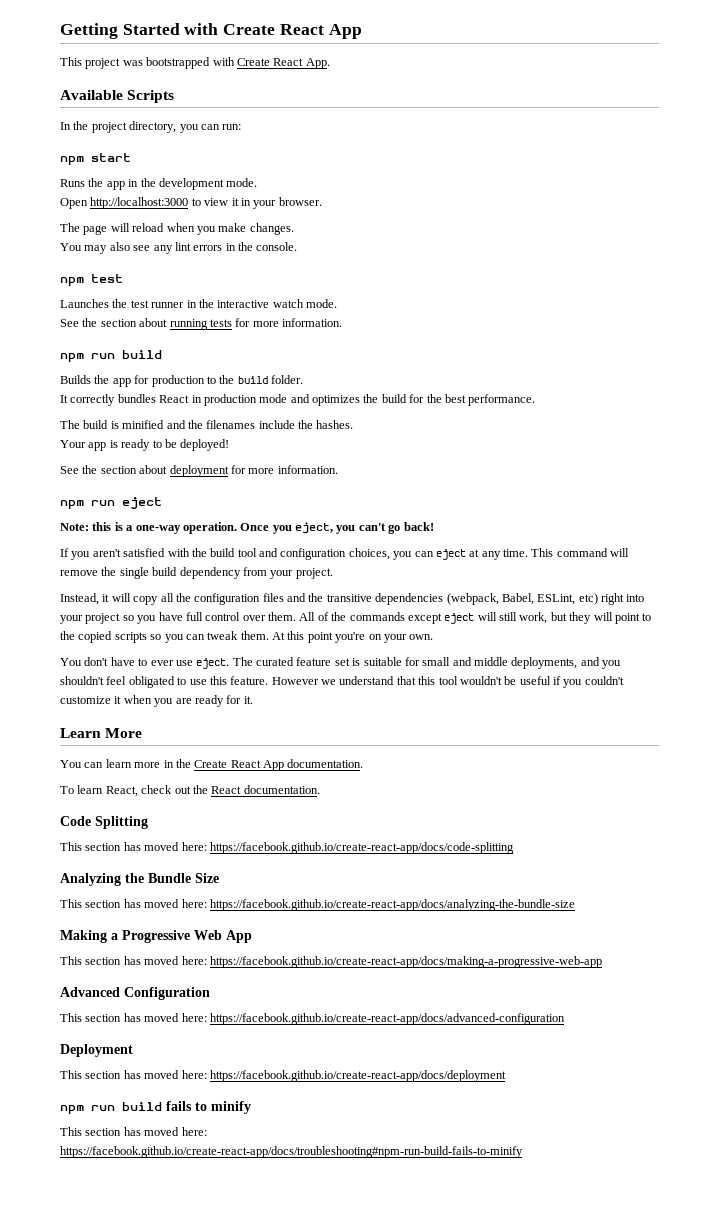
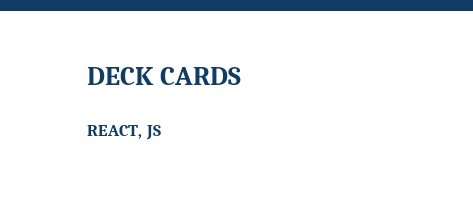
[60,23,362,39] [60,57,330,69] [60,90,175,103] [60,121,242,133] [60,153,131,165] [60,178,258,190] [60,197,322,209] [60,223,294,235] [60,242,298,254] [60,274,123,286] [60,299,337,308] [60,318,342,330] [60,350,162,362] [60,375,303,387] [60,394,536,406] [60,420,354,429] [60,439,230,451] [60,465,338,477] [60,497,162,509] [60,522,434,534] [60,548,630,560] [60,567,333,579] [60,593,645,605] [60,612,652,624] [60,631,434,643] [60,657,622,669] [60,676,624,688] [60,695,253,707] [60,728,143,738] [60,759,364,771] [60,785,320,797] [60,816,148,829] [60,842,514,854] [60,873,219,886] [60,899,575,911] [60,930,252,943] [60,956,602,968] [60,987,210,1000] [60,1013,565,1025] [60,1044,133,1057] [60,1070,506,1082] [60,1101,251,1114] [60,1127,207,1136] [60,1146,523,1158] Getting Started with Create React App // This project was bootstrapped with Create React App. // Available Scripts // In the project directory, you can run: // npm start // Runs the app in the development mode. // Open http://localhost:3000 to view it in your browser. // The page will reload when you make changes. // You may also see any lint errors in the console. // npm test // Launches the test runner in the interactive watch mode. // See the section about running tests for more information. // npm run build // Builds the app for production to the build folder. // It correctly bundles React in production mode and optimizes the build for the best performance. // The build is minified and the filenames include the hashes. // Your app is ready to be deployed! // See the section about deployment for more information. // npm run eject // Note: this is a one-way operation. Once you eject, you can't go back! // If you aren't satisfied with the build tool and configuration choices, you can eject at any time. This command will remove the single build dependency from your project. // Instead, it will copy all the configuration files and the transitive dependencies (webpack, Babel, ESLint, etc) right into your project so you have full control over them. All of the commands except eject will still work, but they will point to the copied scripts so you can tweak them. At this point you're on your own. // You don't have to ever use eject. The curated feature set is suitable for small and middle deployments, and you shouldn't feel obligated to use this feature. However we understand that this tool wouldn't be useful if you couldn't customize it when you are ready for it. // Learn More // You can learn more in the Create React App documentation. // To learn React, check out the React documentation. // Code Splitting // This section has moved here: https://facebook.github.io/create-react-app/docs/code-splitting // Analyzing the Bundle Size // This section has moved here: https://facebook.github.io/create-react-app/docs/analyzing-the-bundle-size // Making a Progressive Web App // This section has moved here: https://facebook.github.io/create-react-app/docs/making-a-progressive-web-app // Advanced Configuration // This section has moved here: https://facebook.github.io/create-react-app/docs/advanced-configuration // Deployment // This section has moved here: https://facebook.github.io/create-react-app/docs/deployment // npm run build fails to minify // This section has moved here: https://facebook.github.io/create-react-app/docs/troubleshooting#npm-run-build-fails-to-minify -> [87,67,242,85] [87,125,161,140] DECK CARDS // REACT, JS

